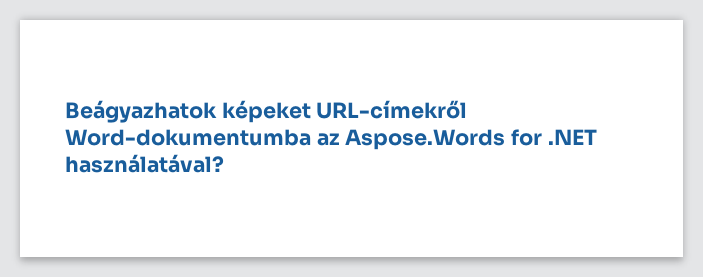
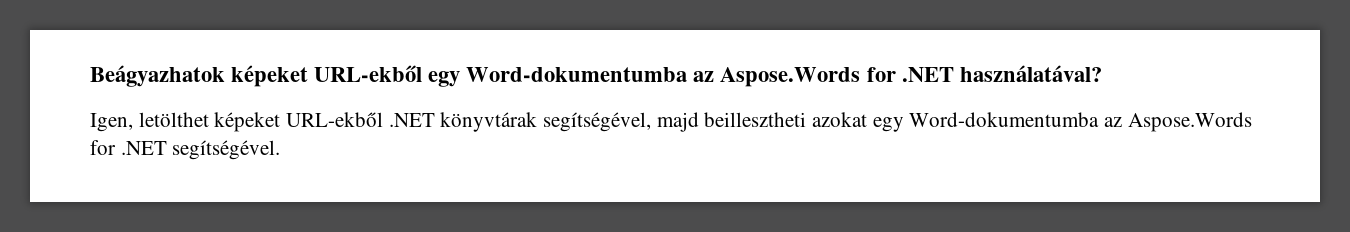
[316,100,468,119] URL-címekről -> [314,65,461,87] URL-ekből egy
(224, 163) none -> [90,112,1252,132] [90,140,281,160] // Igen, letölthet képeket URL-ekből .NET könyvtárak segítségével, majd beillesztheti azokat egy Word-dokumentumba az Aspose.Words for .NET segítségével.

